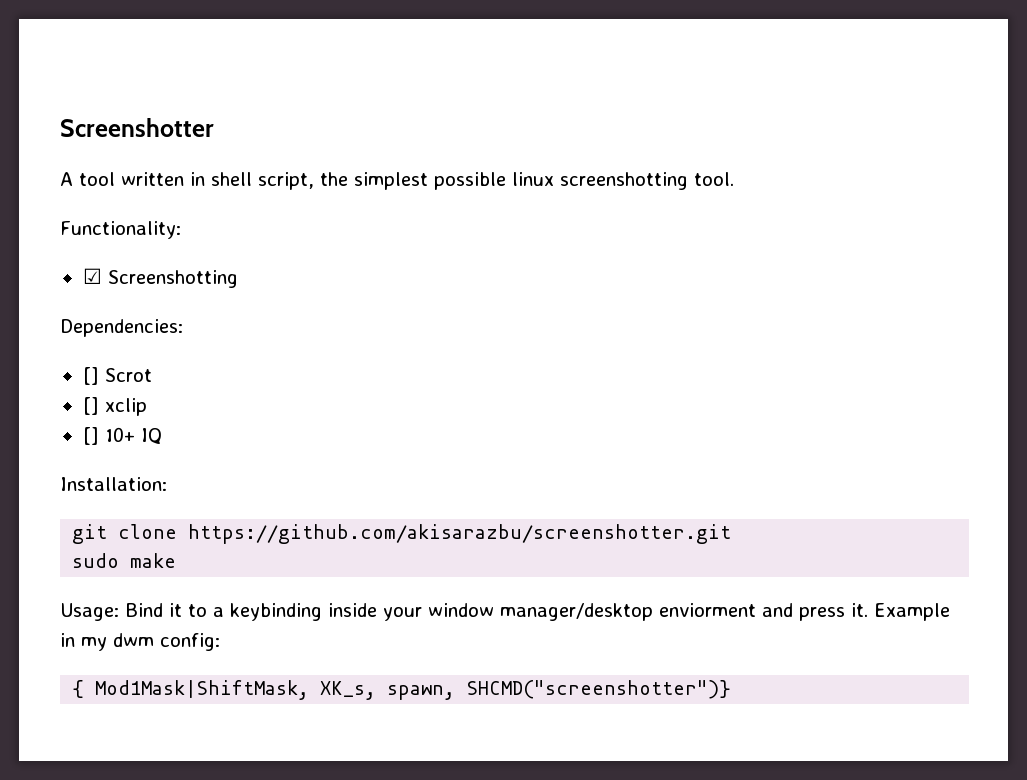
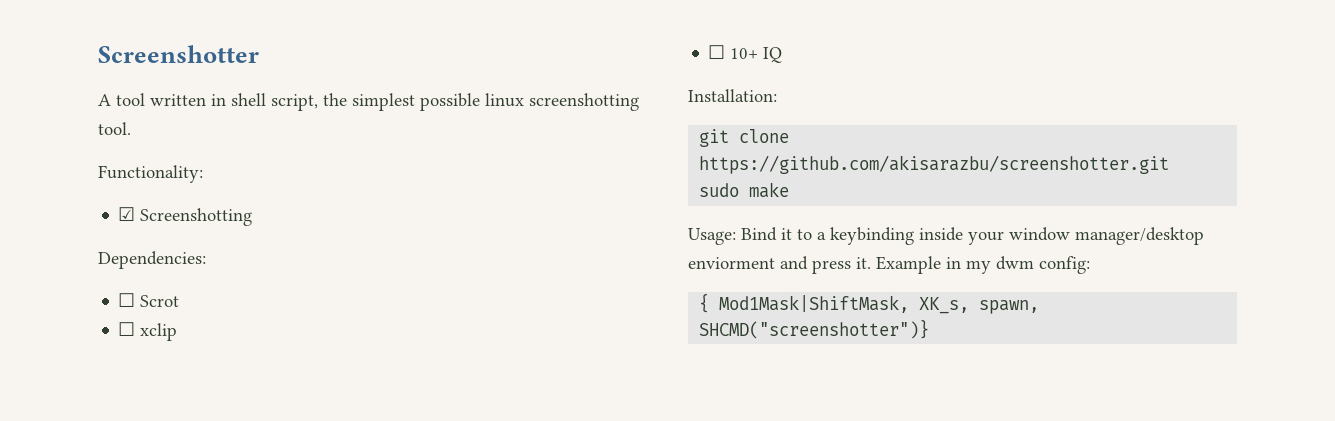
[82,367,99,385] [] -> [118,293,136,307] ☐
[82,397,99,415] [] -> [118,322,136,336] ☐
[82,427,99,445] [] -> [708,45,726,59] ☐

